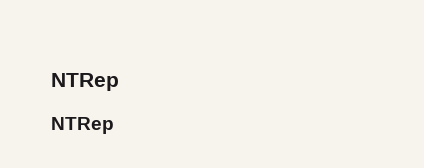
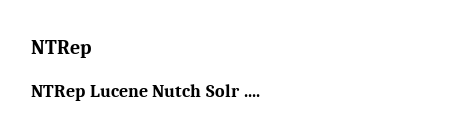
(114, 125) none -> [89,84,260,97] Lucene Nutch Solr ....

